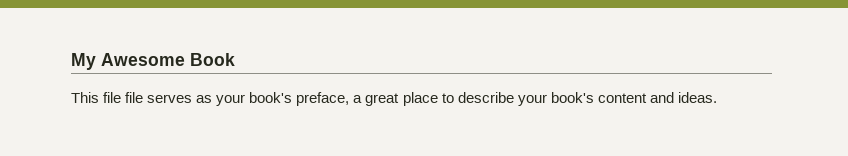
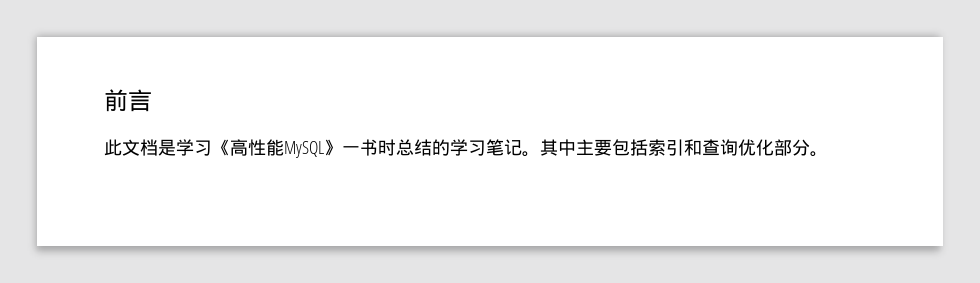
[71,53,235,70] [71,92,717,106] My Awesome Book // This file file serves as your book's preface, a great place to describe your book's content and ideas. -> [104,89,152,112] [104,139,828,158] 前言 // 此文档是学习《高性能MySQL》一书时总结的学习笔记。其中主要包括索引和查询优化部分。

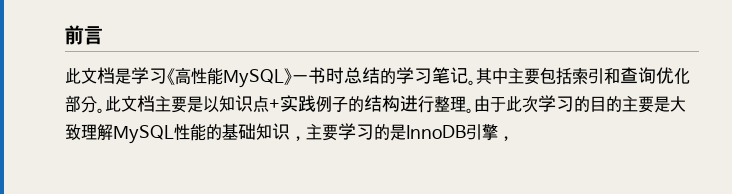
(828, 154) none -> [105,95,686,113] [65,123,514,144] 此文档主要是以知识点+实践例子的结构进行整理。由于此次学习的目的主要是大致理解MySQL性能的基础知识，主要学习的是InnoDB引擎，

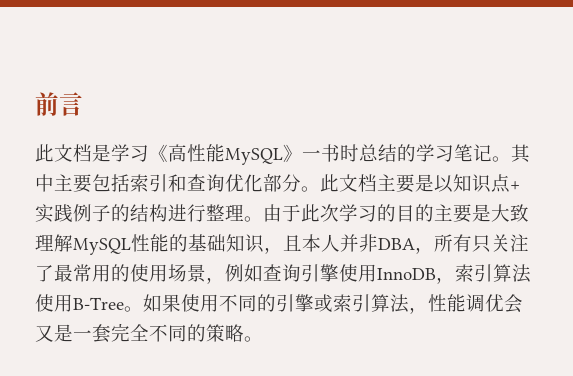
[306,123,514,141] 主要学习的是InnoDB引擎， -> [283,234,529,254] [35,264,531,284] [35,294,523,314] [35,323,263,343] 且本人并非DBA，所有只关注了最常用的使用场景，例如查询引擎使用InnoDB，索引算法使用B-Tree。如果使用不同的引擎或索引算法，性能调优会又是一套完全不同的策略。

